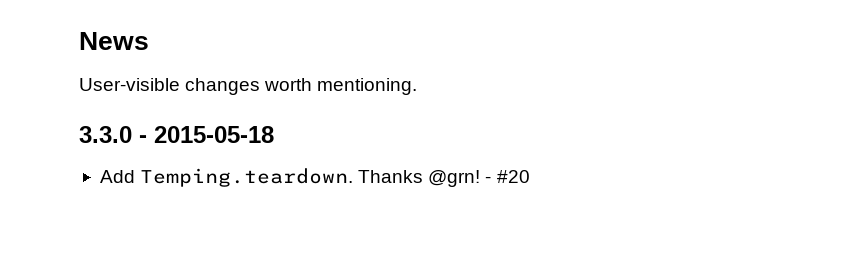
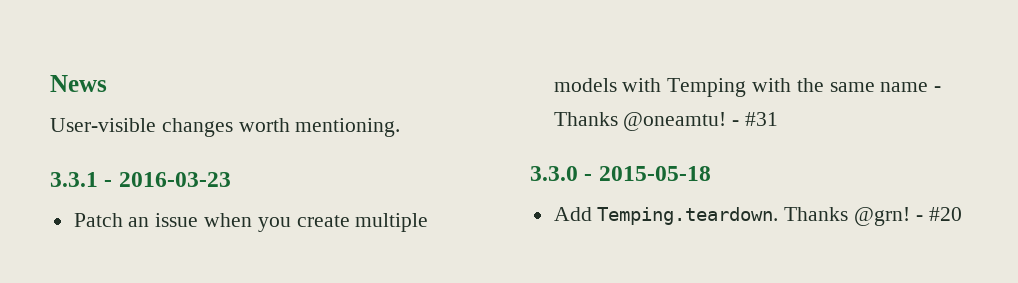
(418, 86) none -> [50,172,231,187] [73,213,429,232] [553,78,942,97] [553,112,779,131] // 3.3.1 - 2016-03-23 // Patch an issue when you create multiple models with Temping with the same name - Thanks @oneamtu! - #31

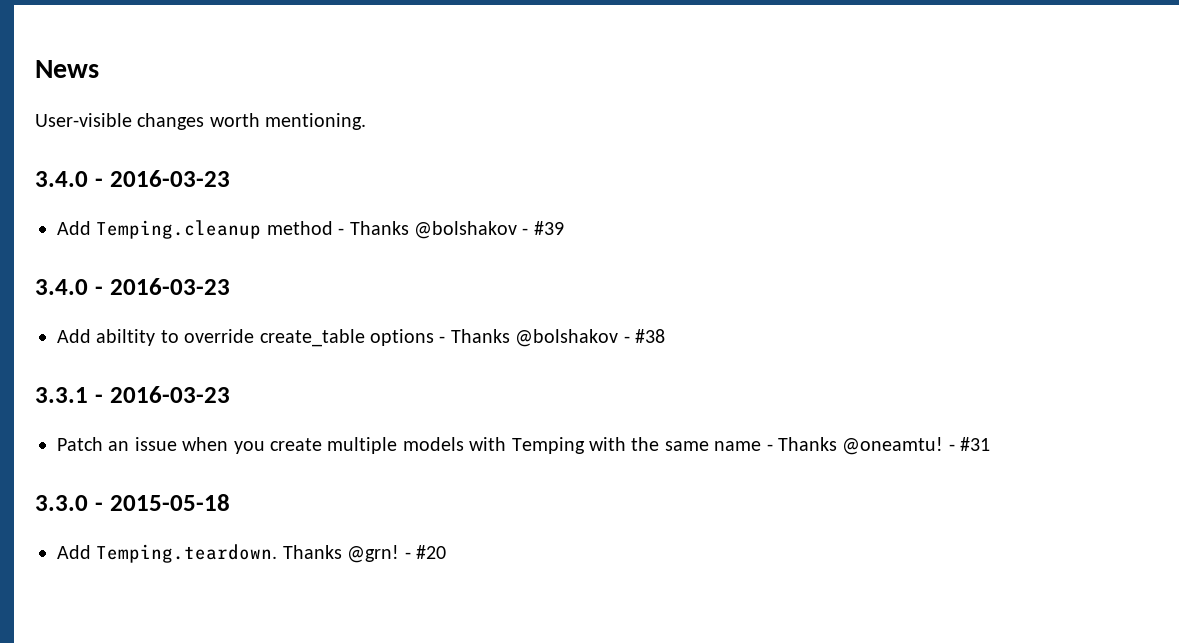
(401, 127) none -> [35,170,230,187] [57,220,564,239] [35,278,230,295] [57,329,665,347] // 3.4.0 - 2016-03-23 // Add Temping.cleanup method - Thanks @bolshakov - #39 // 3.4.0 - 2016-03-23 // Add abiltity to override create_table options - Thanks @bolshakov - #38

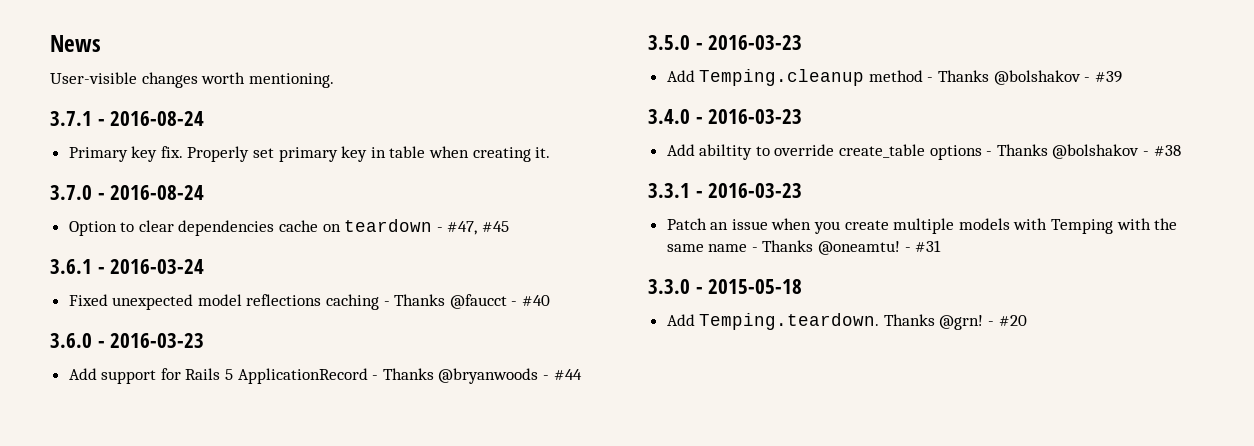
[35,171,88,187] 3.4.0 -> [50,111,205,126] [68,146,551,162] [50,185,205,200] [68,219,510,236] [50,259,205,274] [68,294,551,310] [50,333,205,348] [68,368,582,384] [648,35,690,50] 3.7.1 - 2016-08-24 // Primary key fix. Properly set primary key in table when creating it. // 3.7.0 - 2016-08-24 // Option to clear dependencies cache on teardown - #47, #45 // 3.6.1 - 2016-03-24 // Fixed unexpected model reflections caching - Thanks @faucct - #40 // 3.6.0 - 2016-03-23 // Add support for Rails 5 ApplicationRecord - Thanks @bryanwoods - #44 // 3.5.0

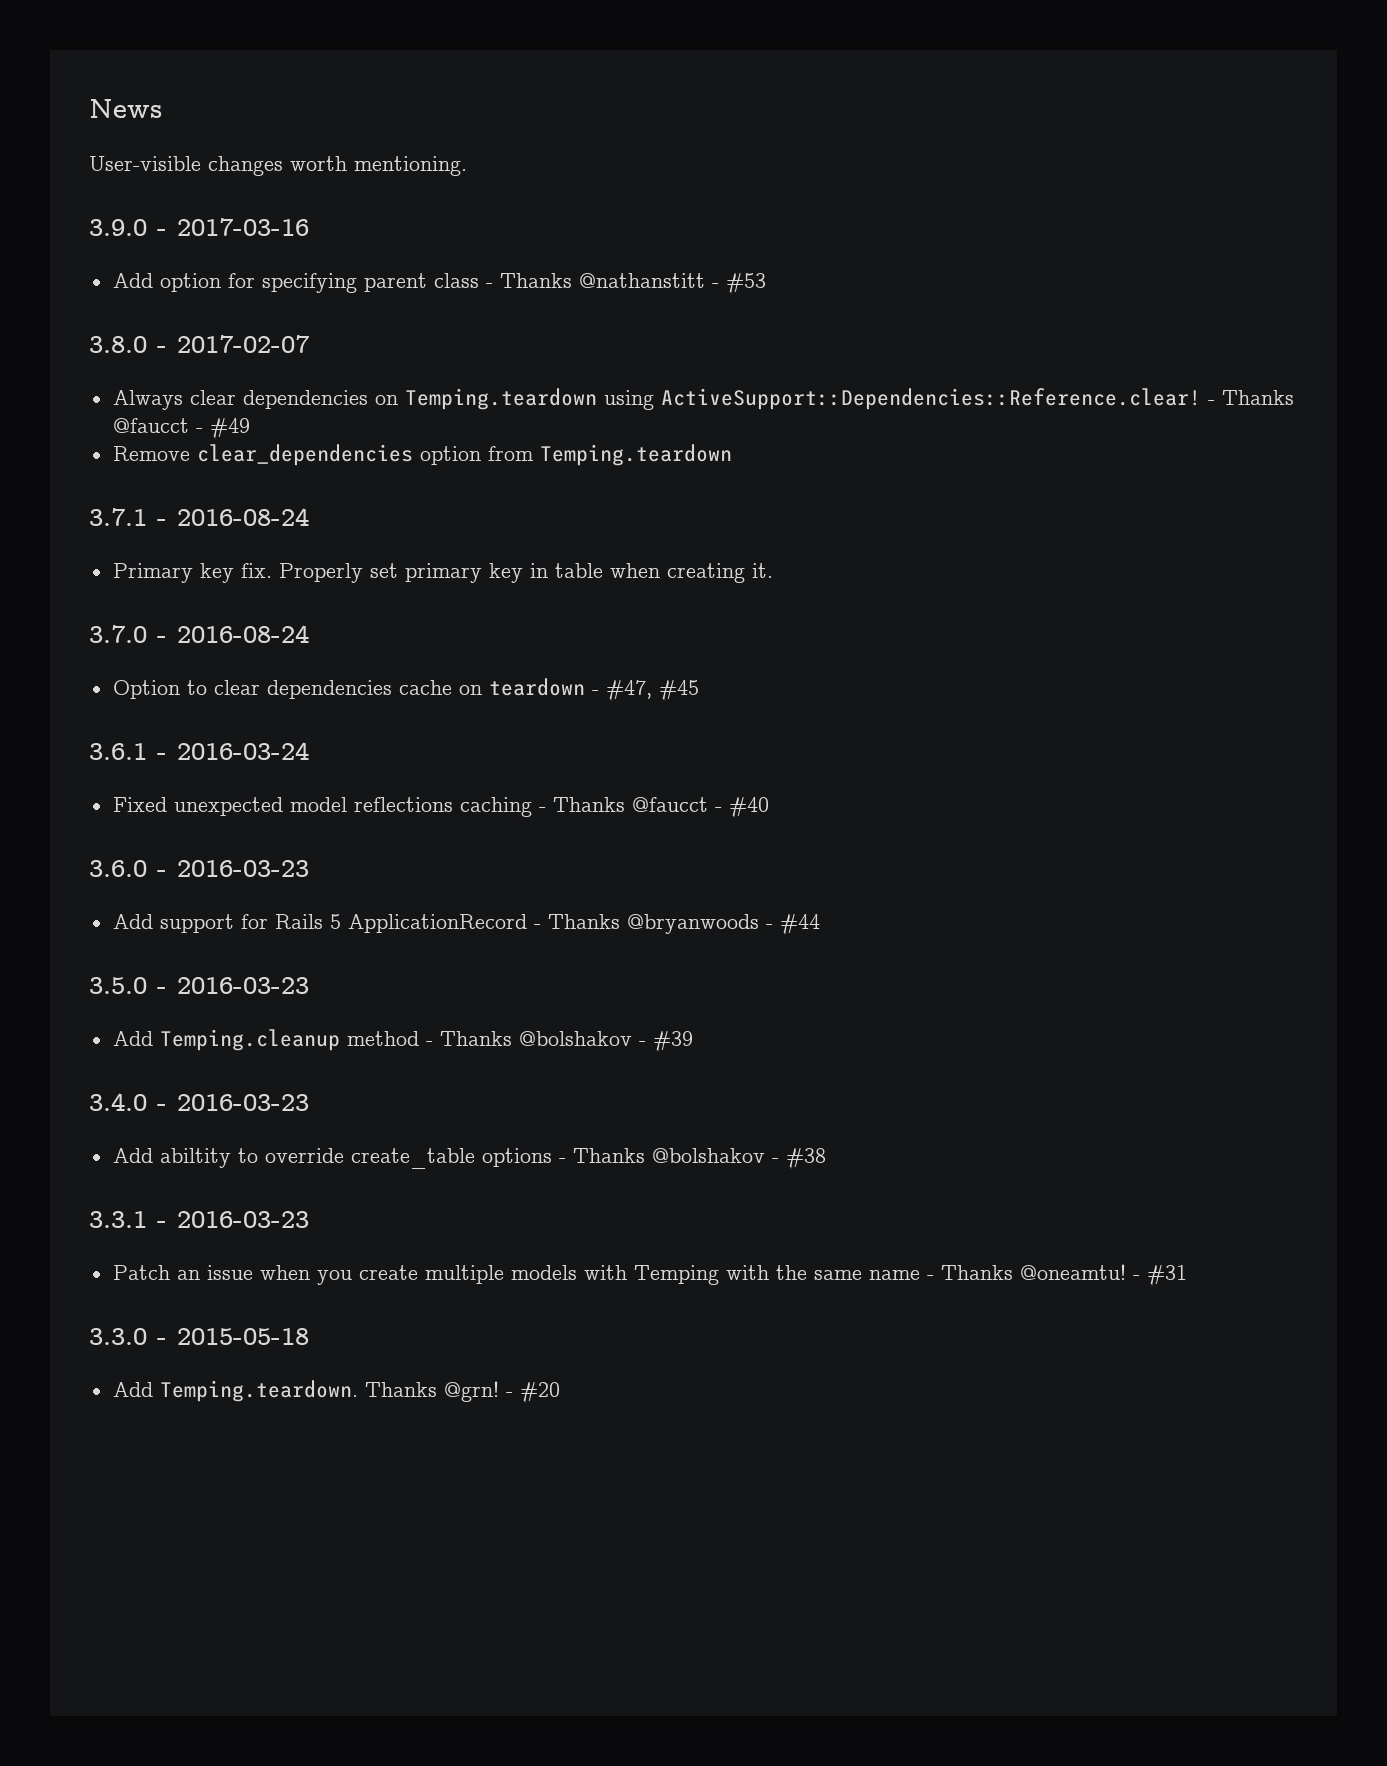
(334, 80) none -> [89,218,309,236] [112,273,766,295] [89,335,309,353] [112,388,1294,410] [112,418,250,440] [112,444,732,466] // 3.9.0 - 2017-03-16 // Add option for specifying parent class - Thanks @nathanstitt - #53 // 3.8.0 - 2017-02-07 // Always clear dependencies on Temping.teardown using ActiveSupport::Dependencies::Reference.clear! - Thanks @faucct - #49 // Remove clear_dependencies option from Temping.teardown

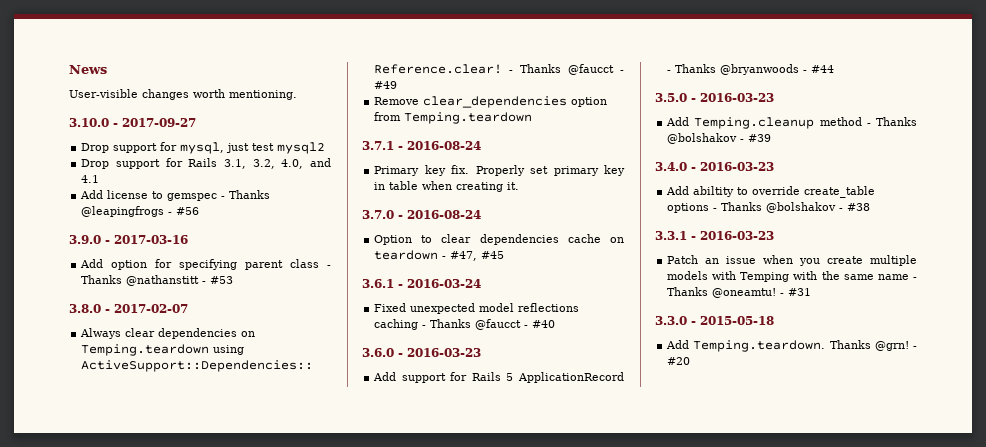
(467, 166) none -> [69,118,196,127] [81,142,326,154] [81,158,331,169] [81,175,100,183] [80,190,271,201] [81,206,200,217] // 3.10.0 - 2017-09-27 // Drop support for mysql, just test mysql2 // Drop support for Rails 3.1, 3.2, 4.0, and 4.1 // Add license to gemspec - Thanks @leapingfrogs - #56

